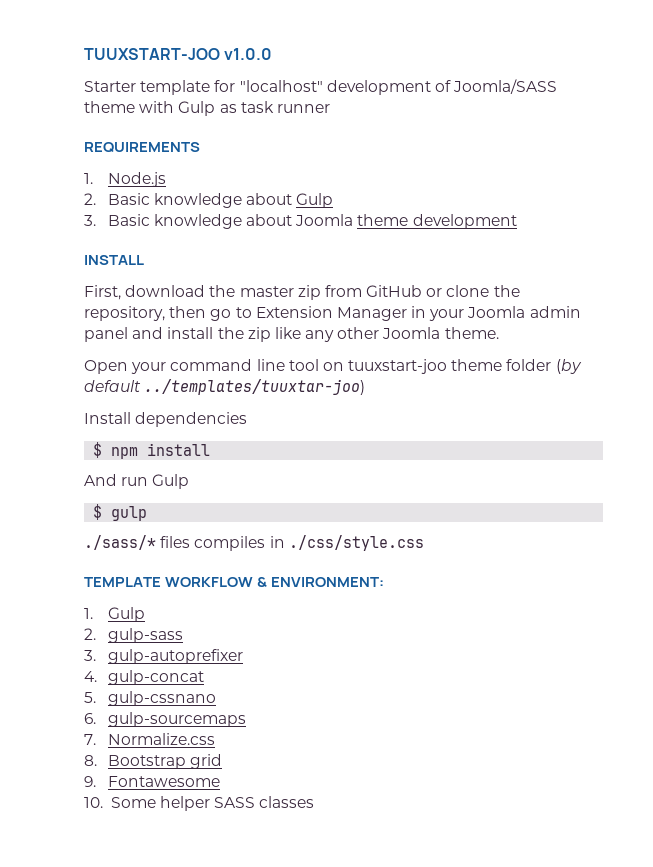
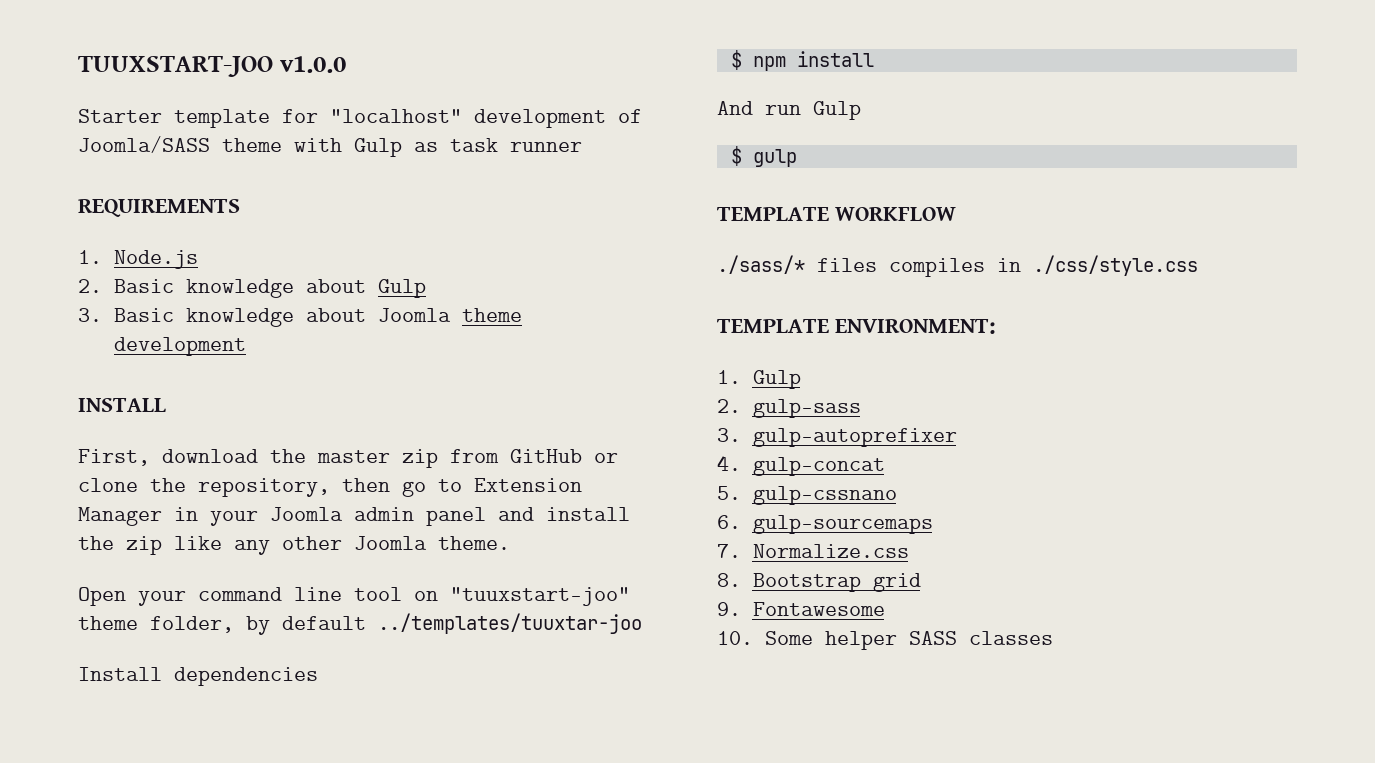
[348,359,582,374] [84,379,366,395] tuuxstart-joo theme folder (by default ../templates/tuuxtar-joo) -> [450,587,630,606] [78,613,642,635] "tuuxstart-joo" theme folder, by default ../templates/tuuxtar-joo
(148, 513) none -> [717,207,957,221] // TEMPLATE WORKFLOW
[165,577,268,587] WORKFLOW & -> (829, 326) none

